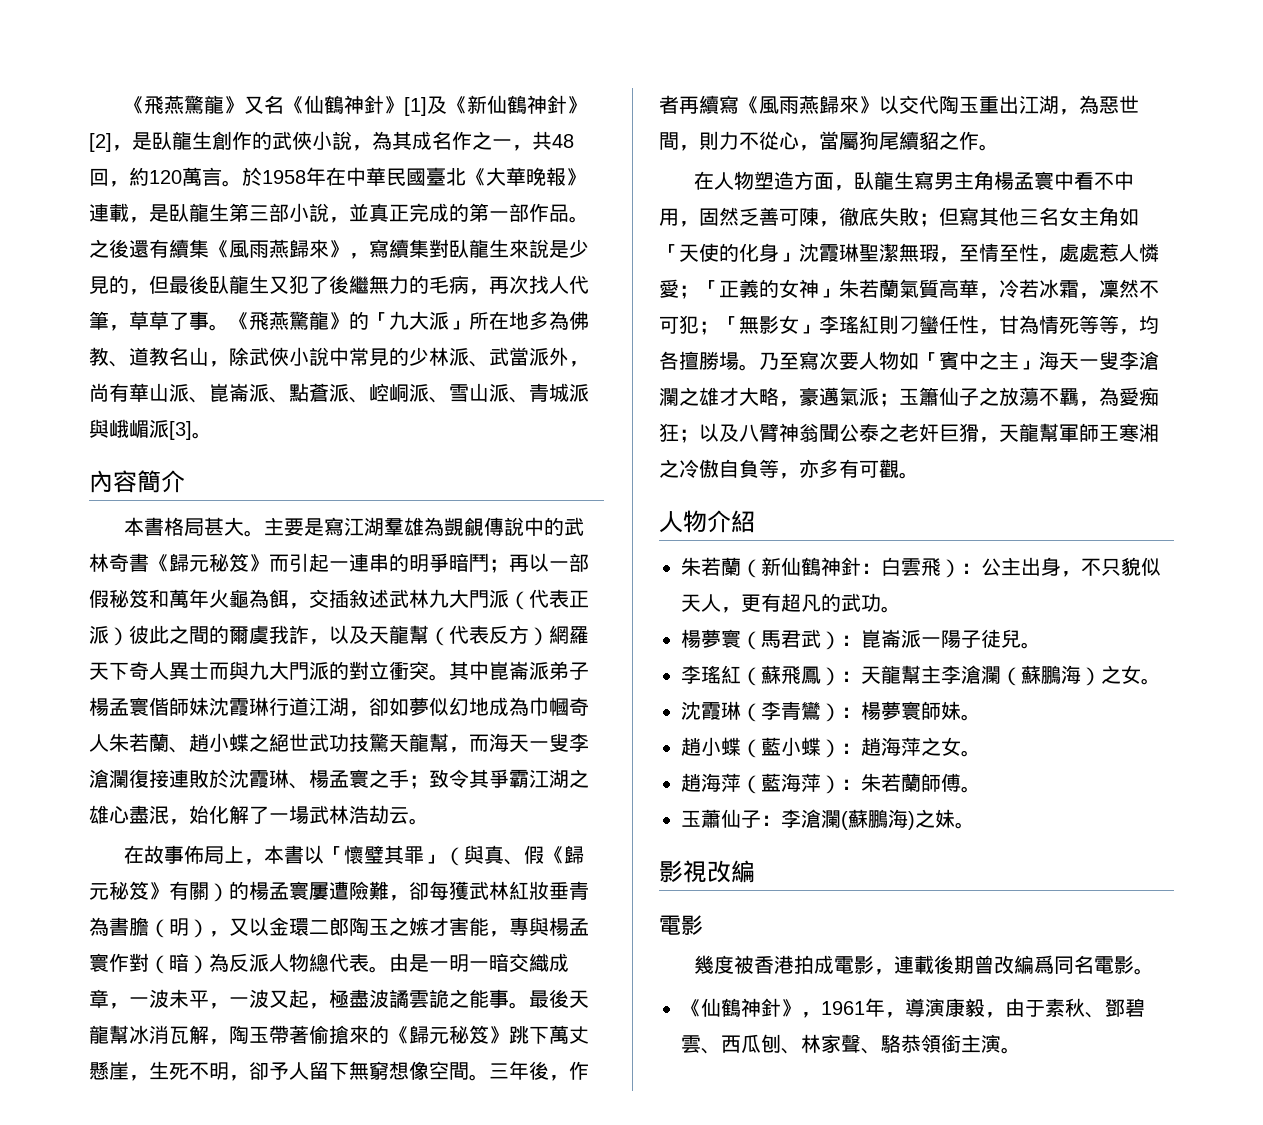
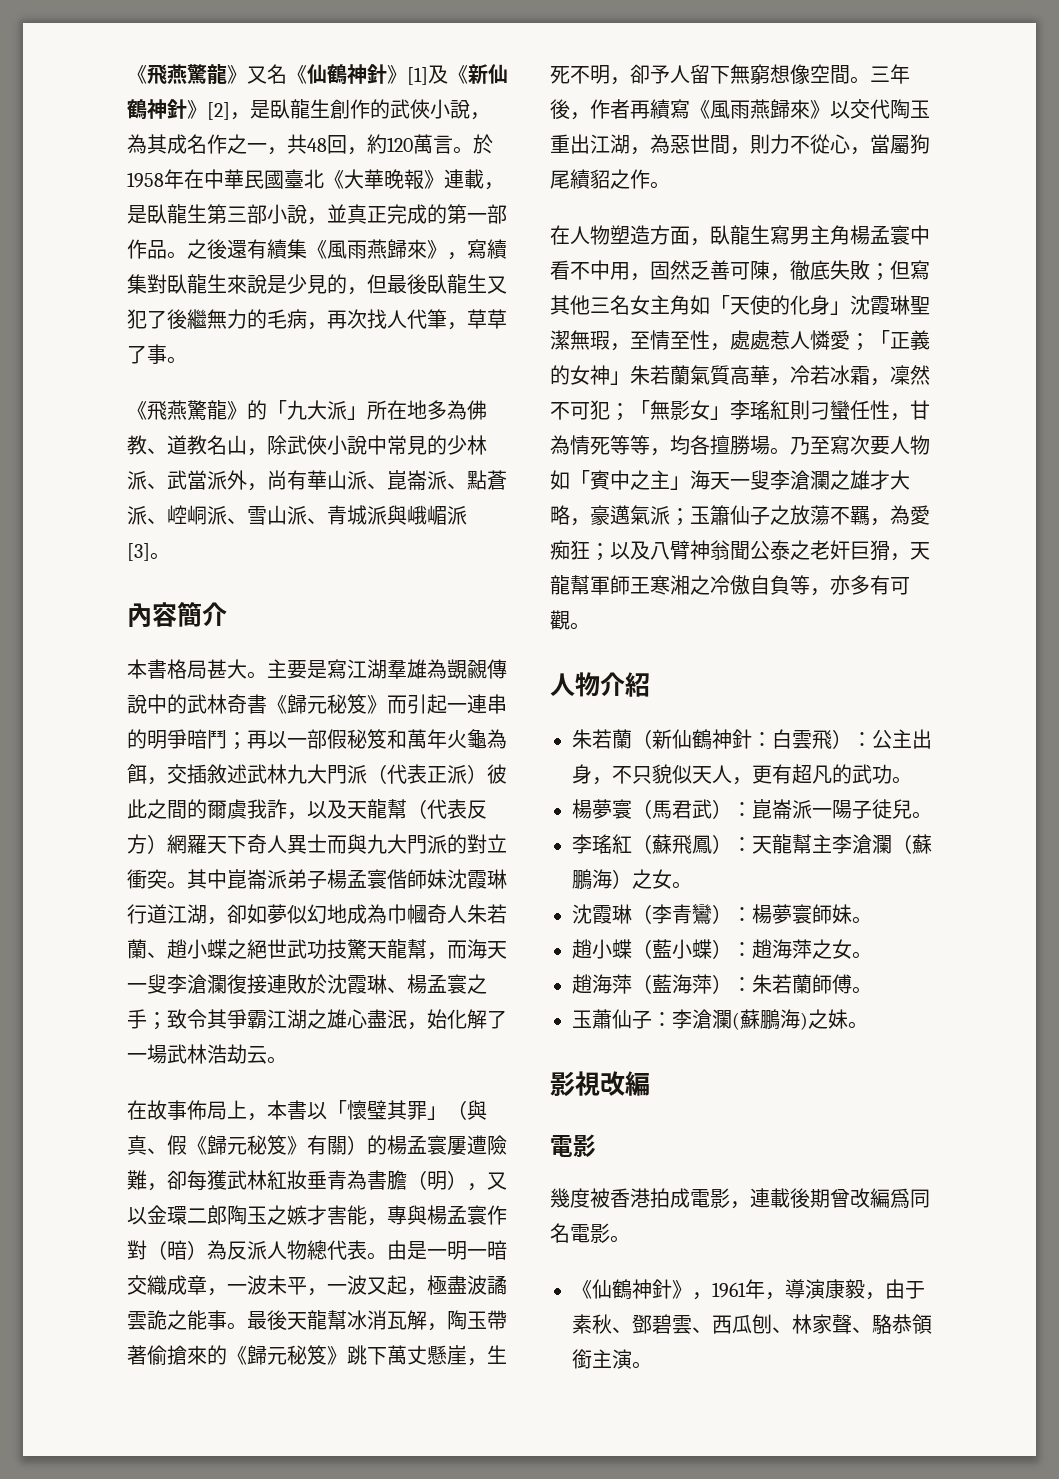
(229, 327) none -> (187, 360) //

